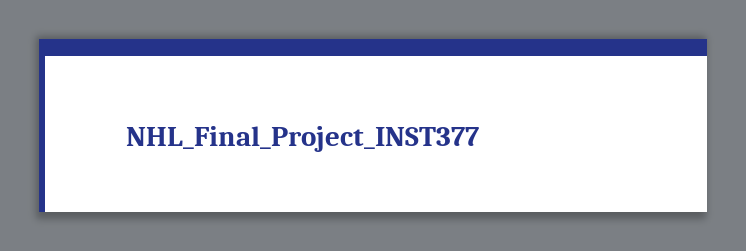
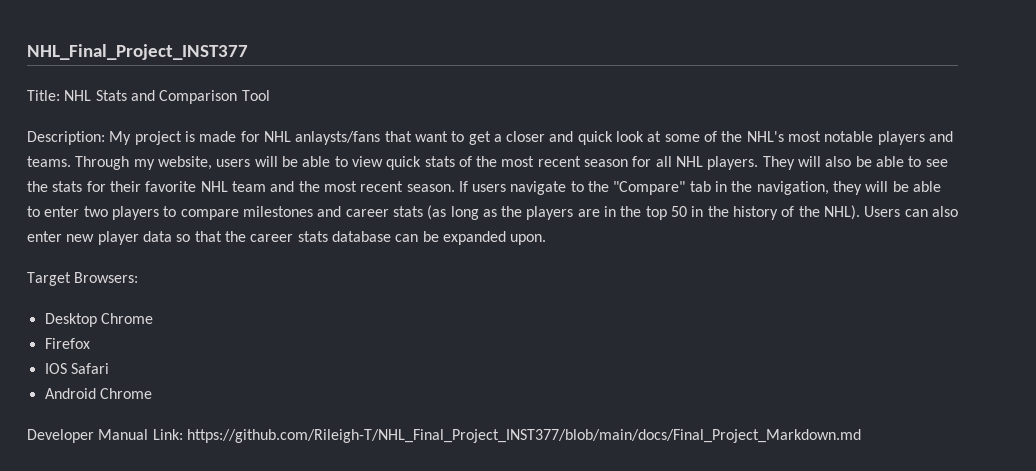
(480, 139) none -> [27,90,270,104] [27,131,954,145] [27,156,948,170] [27,181,942,195] [27,205,958,220] [27,231,547,245] [27,272,139,286] [44,313,153,327] [44,338,90,349] [44,363,109,374] [44,388,152,399] [27,429,861,443] // Title: NHL Stats and Comparison Tool // Description: My project is made for NHL anlaysts/fans that want to get a closer and quick look at some of the NHL's most notable players and teams. Through my website, users will be able to view quick stats of the most recent season for all NHL players. They will also be able to see the stats for their favorite NHL team and the most recent season. If users navigate to the "Compare" tab in the navigation, they will be able to enter two players to compare milestones and career stats (as long as the players are in the top 50 in the history of the NHL). Users can also enter new player data so that the career stats database can be expanded upon. // Target Browsers: // Desktop Chrome // Firefox // IOS Safari // Android Chrome // Developer Manual Link: https://github.com/Rileigh-T/NHL_Final_Project_INST377/blob/main/docs/Final_Project_Markdown.md

